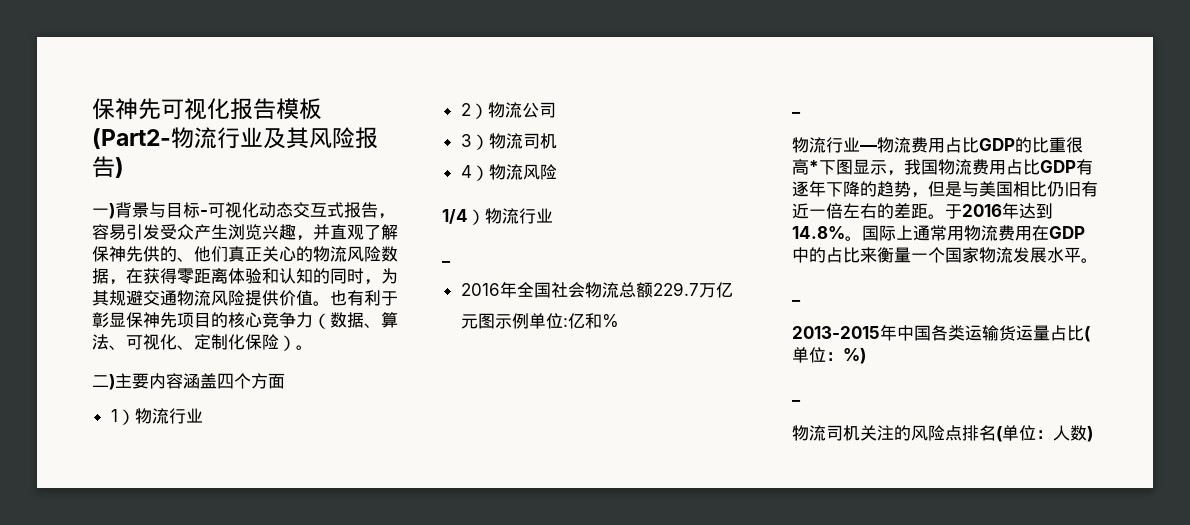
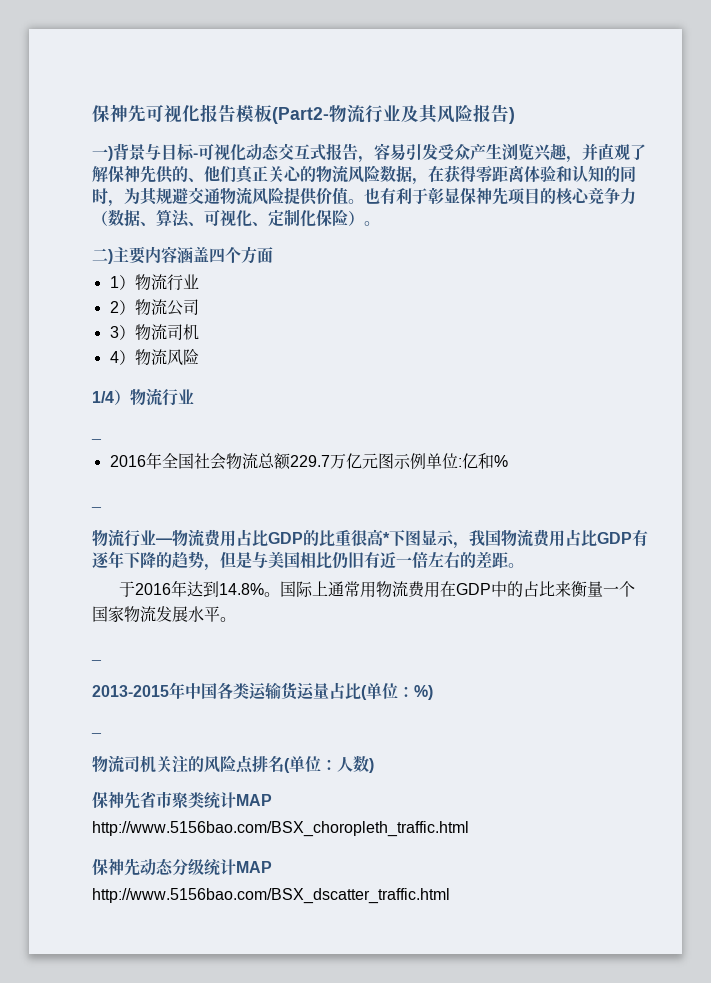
(945, 216) none -> (524, 565) //
(1093, 434) none -> [92,791,272,809] [92,821,469,837] [92,858,272,876] [92,888,450,904] // 保神先省市聚类统计MAP // http://www.5156bao.com/BSX_choropleth_traffic.html // 保神先动态分级统计MAP // http://www.5156bao.com/BSX_dscatter_traffic.html

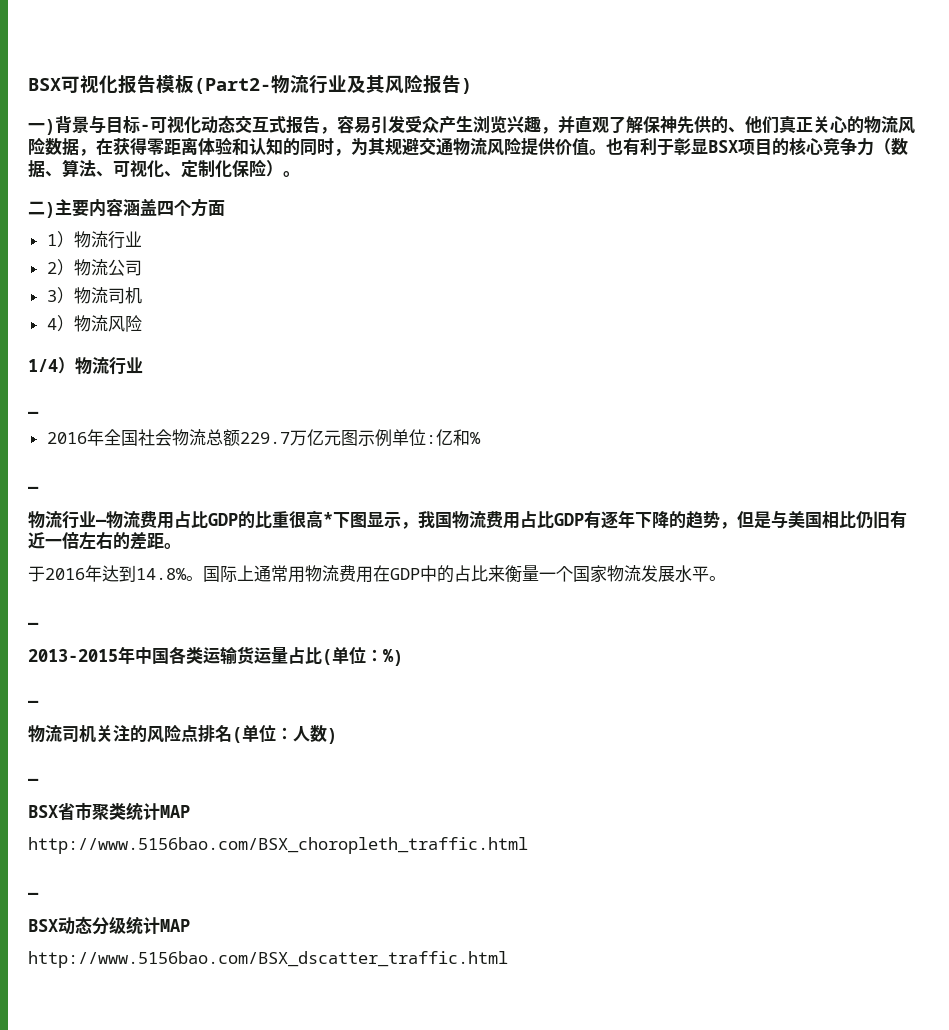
[92,104,146,122] 保神先 -> [28,78,61,91] BSX
[460,187,508,205] 保神先 -> [708,140,738,153] BSX
[92,791,140,809] 保神先 -> [28,778,39,781] [28,805,58,818] _ // BSX
[92,858,140,876] 保神先 -> [28,892,39,895] [28,919,58,932] _ // BSX

